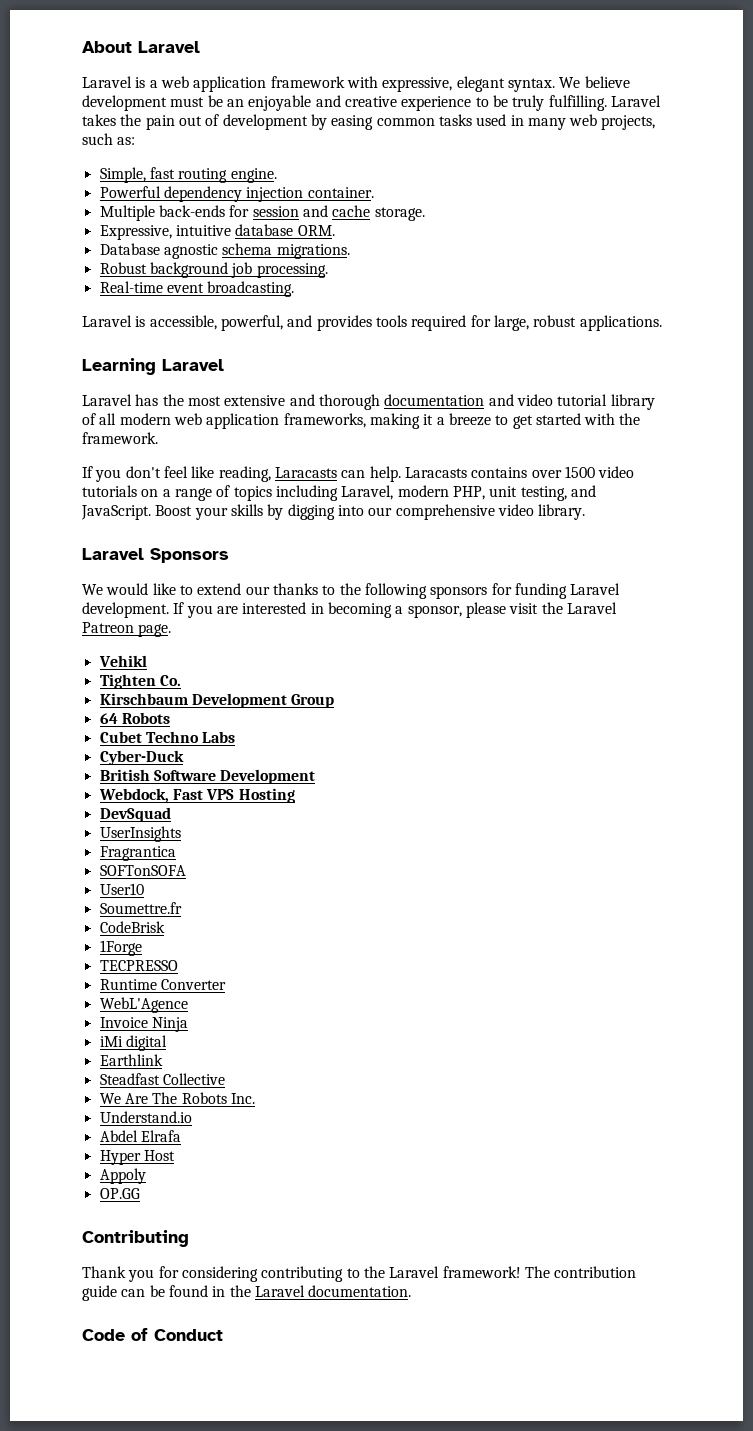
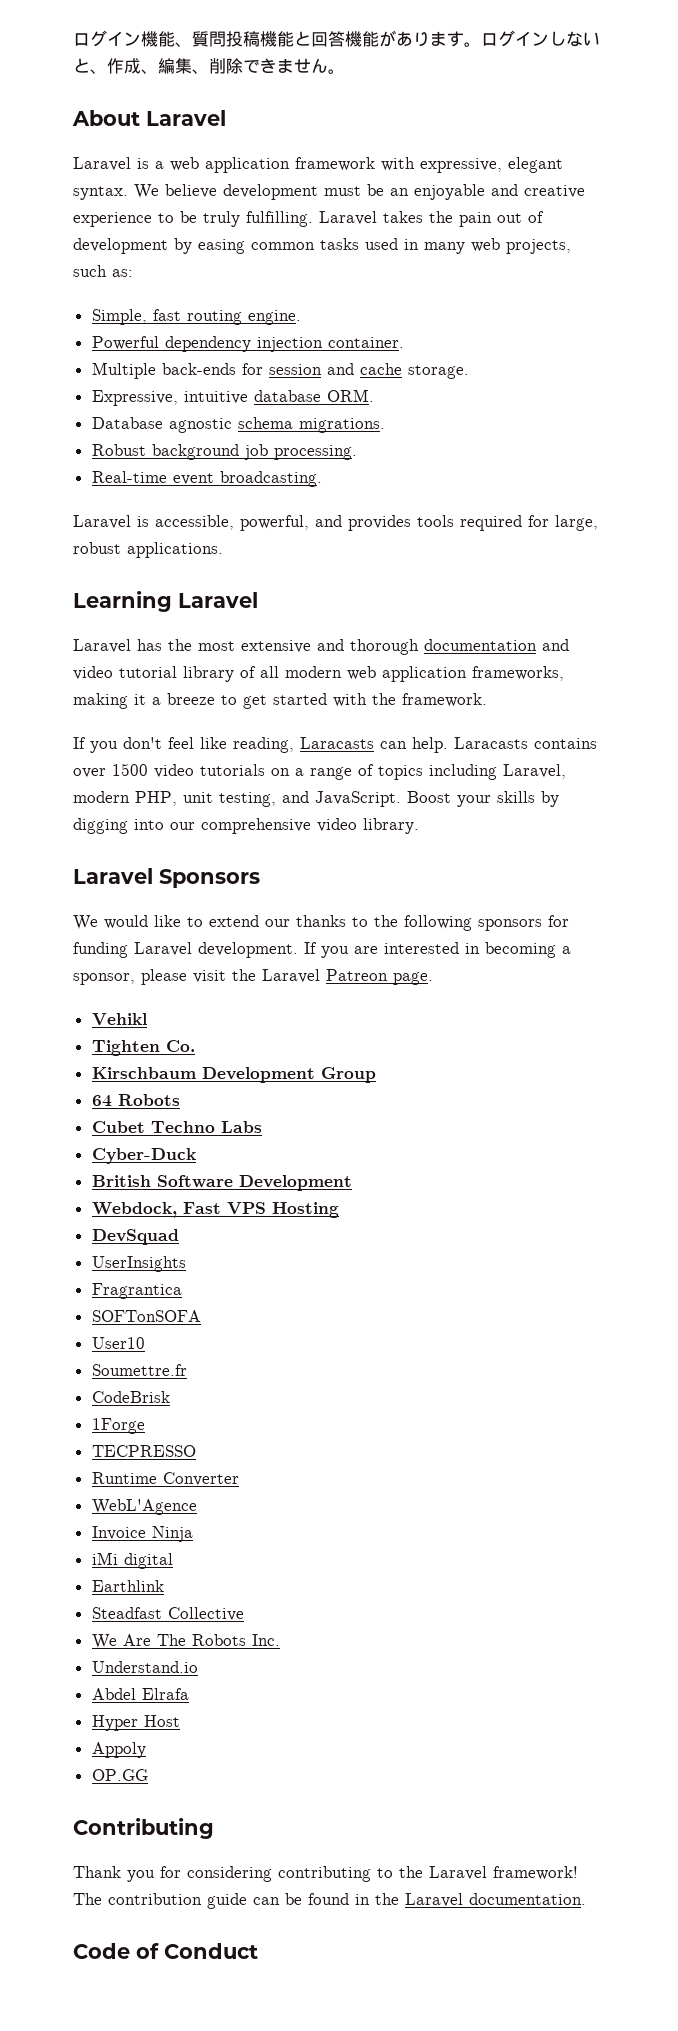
(82, 47) none -> [73,30,600,47] [73,58,345,74] ログイン機能、質問投稿機能と回答機能があります。ログインしないと、作成、編集、削除できません。 //

